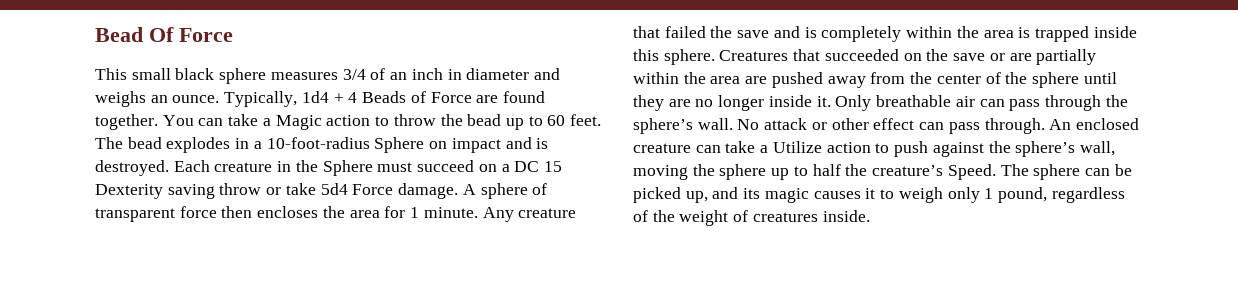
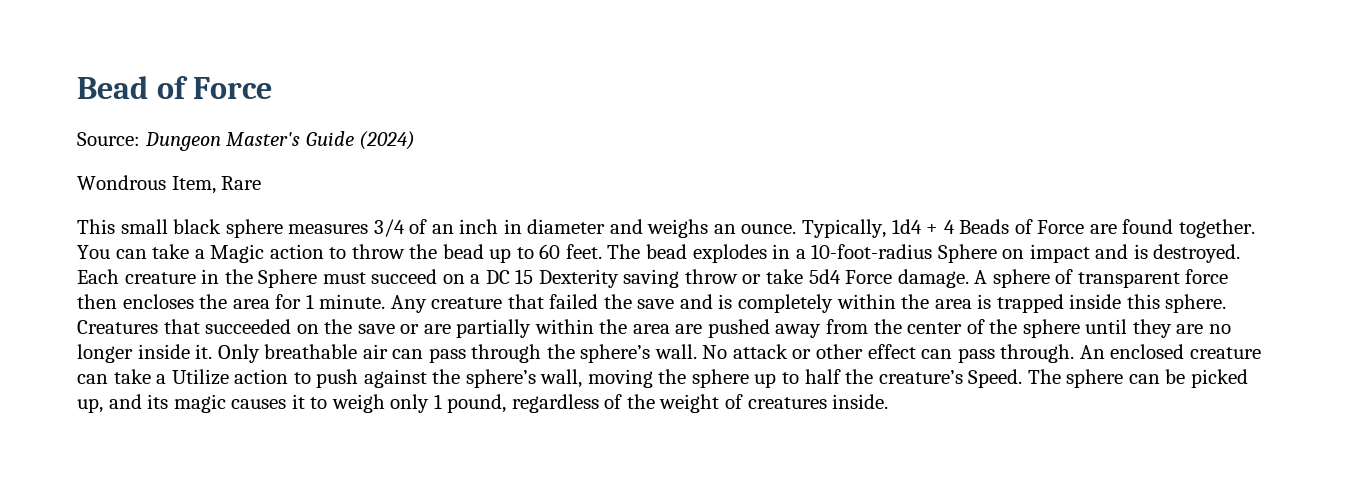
[149,27,233,42] Of Force -> [156,76,273,99] [77,131,416,151] [77,175,262,194] of Force // Source: Dungeon Master's Guide (2024) // Wondrous Item, Rare

